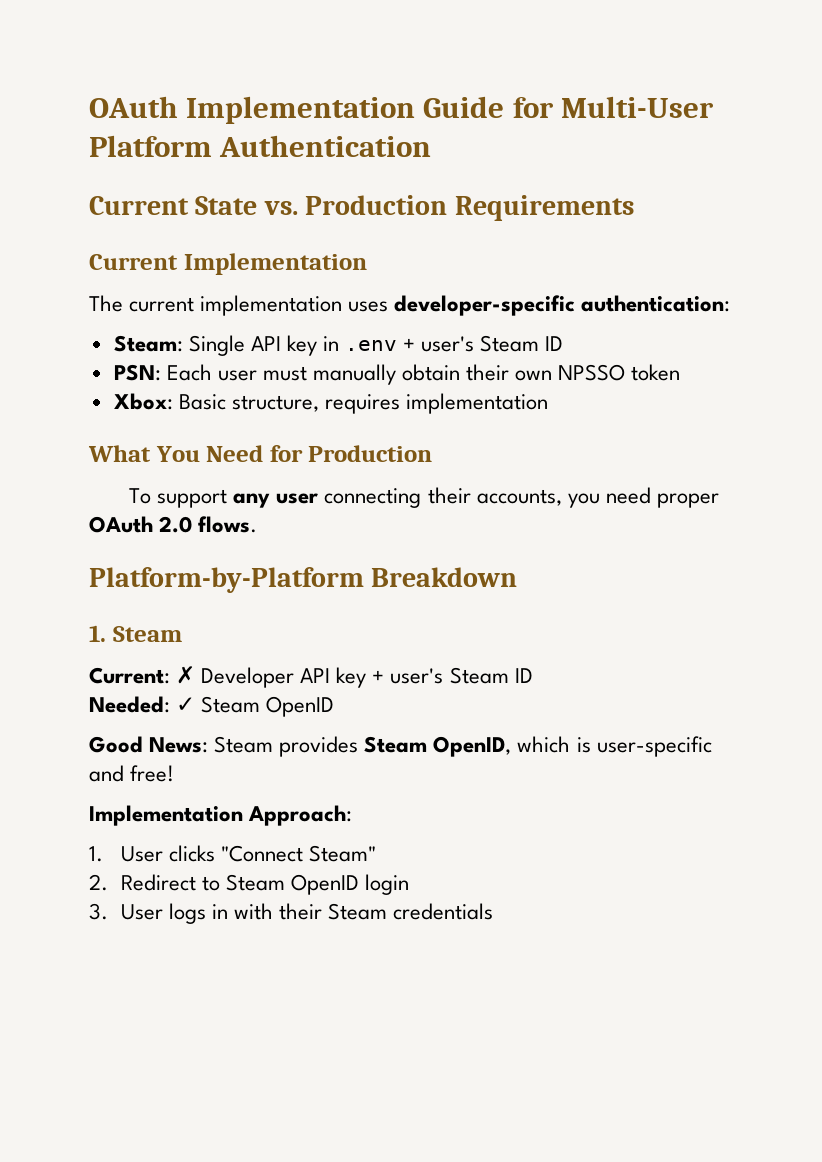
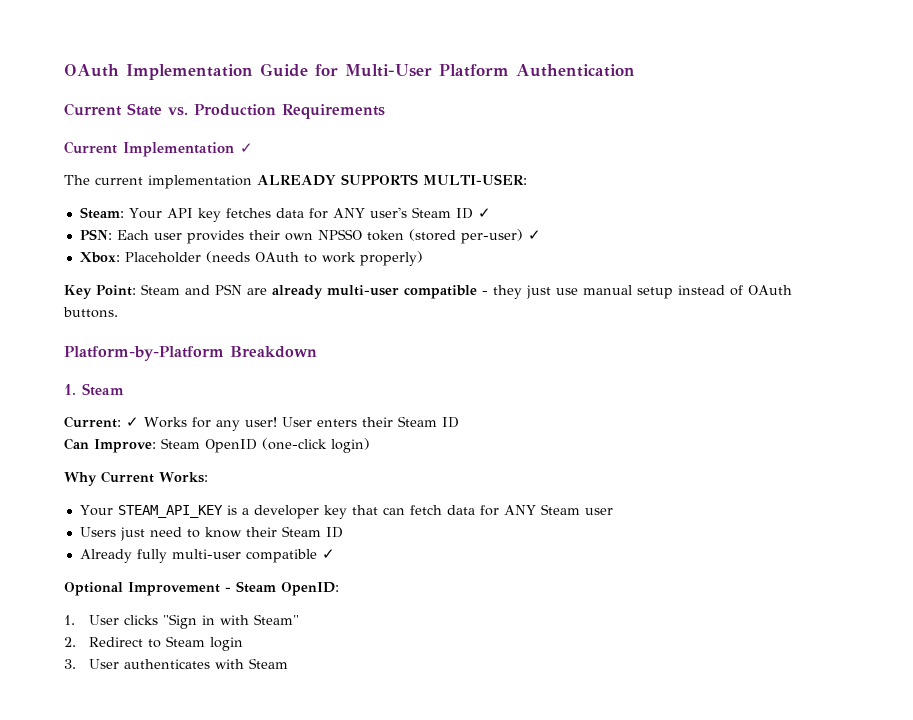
(367, 264) none -> [240,143,253,153] ✓
[348,295,731,316] uses developer-specific authentication: -> [257,174,527,186] ALREADY SUPPORTS MULTI-USER:
[188,335,564,356] Single API key in .env + user's Steam ID -> [128,207,491,222] Your API key fetches data for ANY user's Steam ID ✓
[262,364,461,385] must manually obtain -> [186,230,244,244] provides
[113,393,549,414] [88,445,433,462] [129,487,719,508] [89,516,258,533] // Xbox: Basic structure, requires implementation // What You Need for Production // To support any user connecting their accounts, you need proper OAuth 2.0 flows. -> [408,229,541,244] [79,251,423,266] [64,284,792,299] [63,307,118,318] (stored per-user) ✓ // Xbox: Placeholder (needs OAuth to work properly) // Key Point: Steam and PSN are already multi-user compatible - they just use manual setup instead of OAuth buttons.
[176,666,533,688] [89,696,335,717] [89,736,712,757] [89,765,175,782] [89,805,353,826] ✗ Developer API key + user's Steam ID // Needed: ✓ Steam OpenID // Good News: Steam provides Steam OpenID, which is user-specific and free! // Implementation Approach: -> [126,416,459,431] [64,438,370,453] [64,471,208,486] [79,504,613,519] [79,526,343,541] [79,549,335,563] [64,581,339,596] ✓ Works for any user! User enters their Steam ID // Can Improve: Steam OpenID (one-click login) // Why Current Works: // Your STEAM_API_KEY is a developer key that can fetch data for ANY Steam user // Users just need to know their Steam ID // Already fully multi-user compatible ✓ // Optional Improvement - Steam OpenID:
[220,845,303,862] "Connect -> [163,614,250,629] "Sign in with
[291,874,360,895] OpenID -> (206, 641) none
[168,903,494,924] logs in with their Steam credentials -> [124,658,289,669] authenticates with Steam

